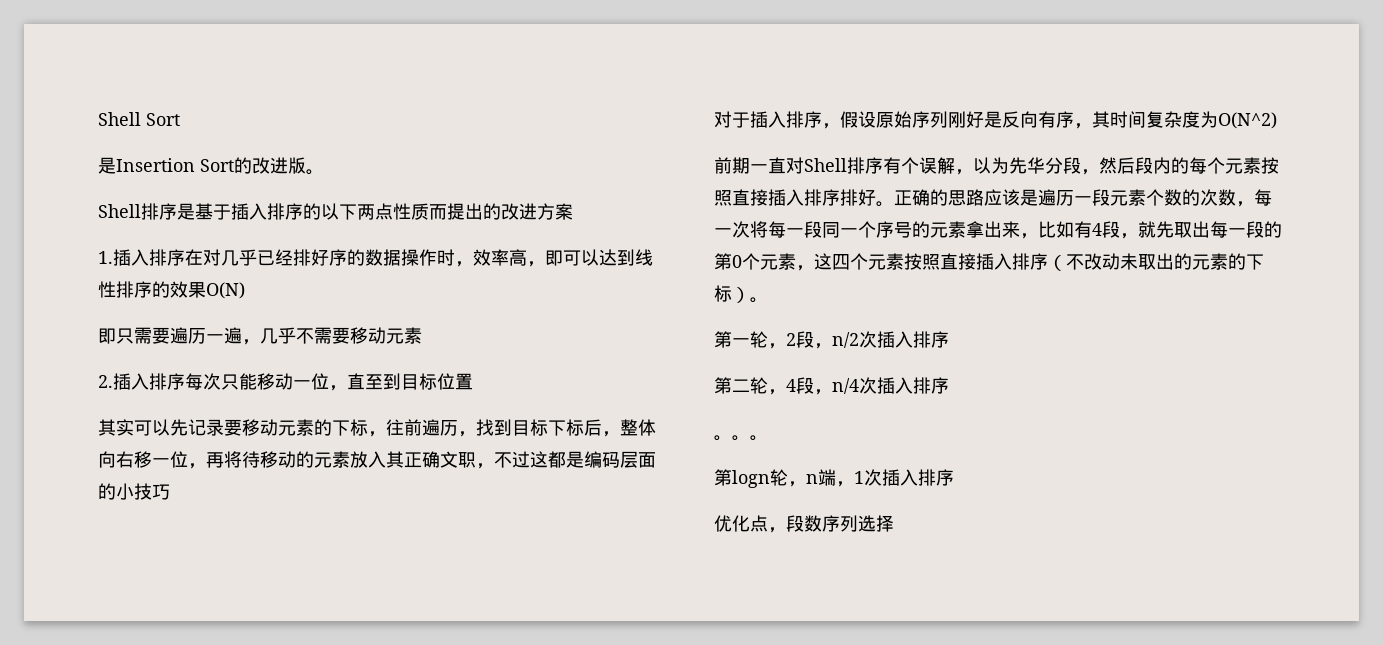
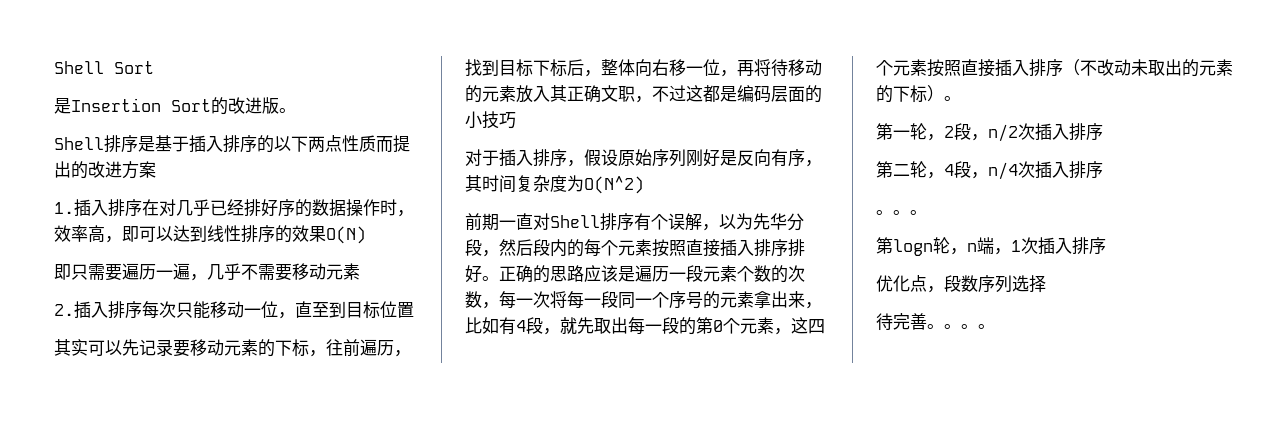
(894, 523) none -> [876,313,995,331] // 待完善。。。。

